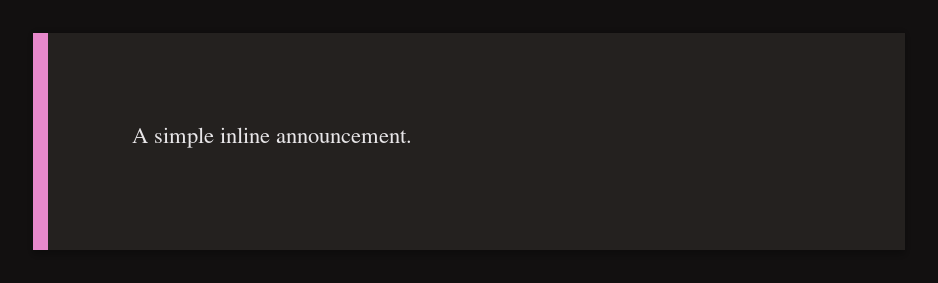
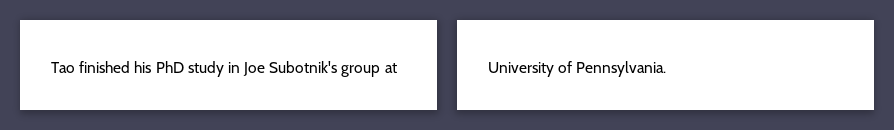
[132,127,413,148] A simple inline announcement. -> [51,61,667,77] Tao finished his PhD study in Joe Subotnik's group at University of Pennsylvania.

